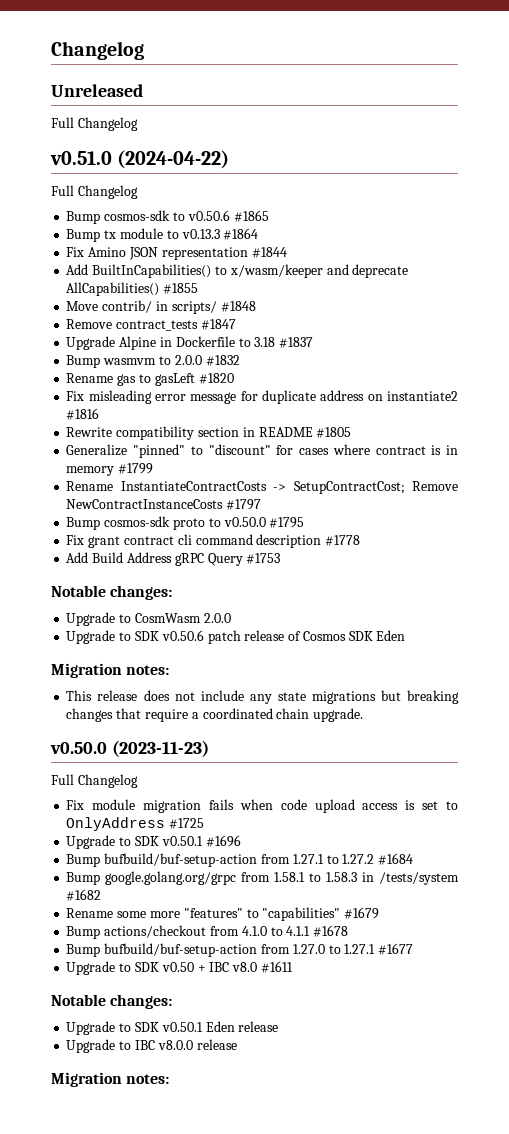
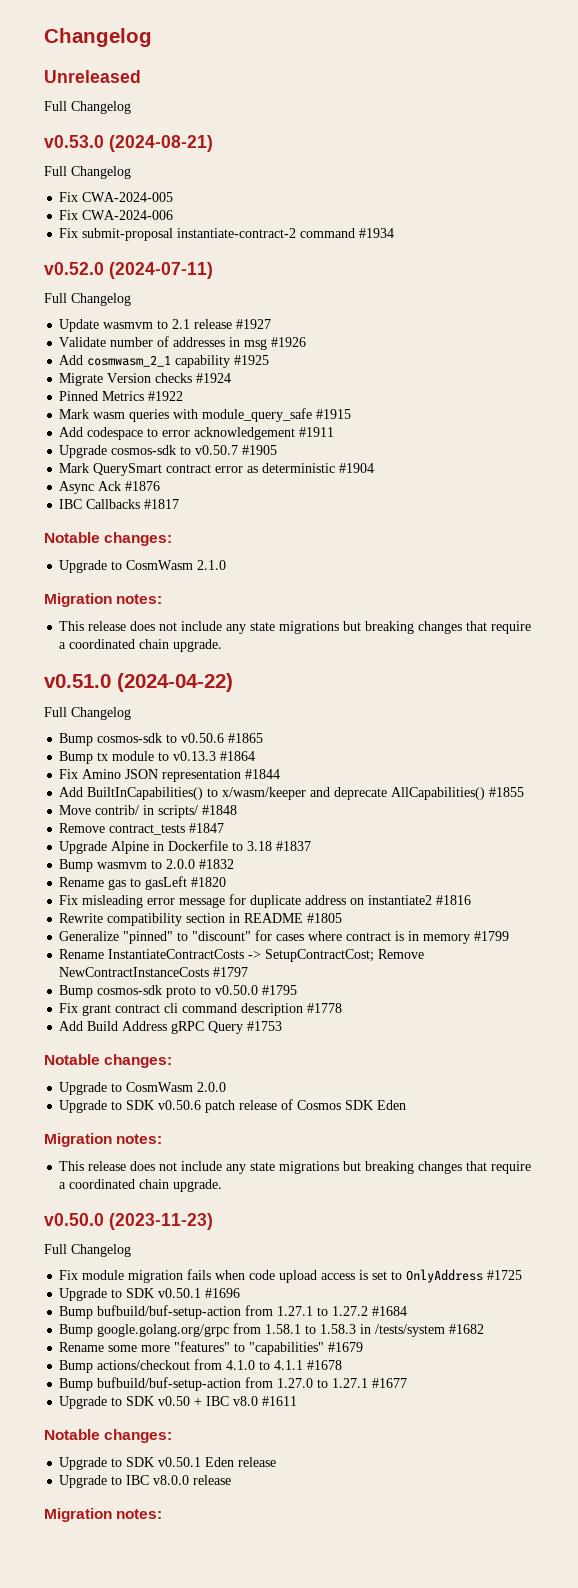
(138, 124) none -> [44,135,213,152] [44,166,131,179] [59,192,174,202] [59,210,174,220] [59,228,395,241] [44,262,213,279] [44,293,131,306] [59,319,272,332] [59,336,307,350] [59,355,270,368] [59,373,232,386] [59,391,184,401] [59,408,352,422] [59,427,335,440] [59,445,278,458] [59,463,375,476] [59,481,161,494] [59,499,180,509] [44,532,173,546] [59,560,227,573] [44,593,163,607] [59,621,532,634] [59,639,223,652] // v0.53.0 (2024-08-21) // Full Changelog // Fix CWA-2024-005 // Fix CWA-2024-006 // Fix submit-proposal instantiate-contract-2 command #1934 // v0.52.0 (2024-07-11) // Full Changelog // Update wasmvm to 2.1 release #1927 // Validate number of addresses in msg #1926 // Add cosmwasm_2_1 capability #1925 // Migrate Version checks #1924 // Pinned Metrics #1922 // Mark wasm queries with module_query_safe #1915 // Add codespace to error acknowledgement #1911 // Upgrade cosmos-sdk to v0.50.7 #1905 // Mark QuerySmart contract error as deterministic #1904 // Async Ack #1876 // IBC Callbacks #1817 // Notable changes: // Upgrade to CosmWasm 2.1.0 // Migration notes: // This release does not include any state migrations but breaking changes that require a coordinated chain upgrade.

